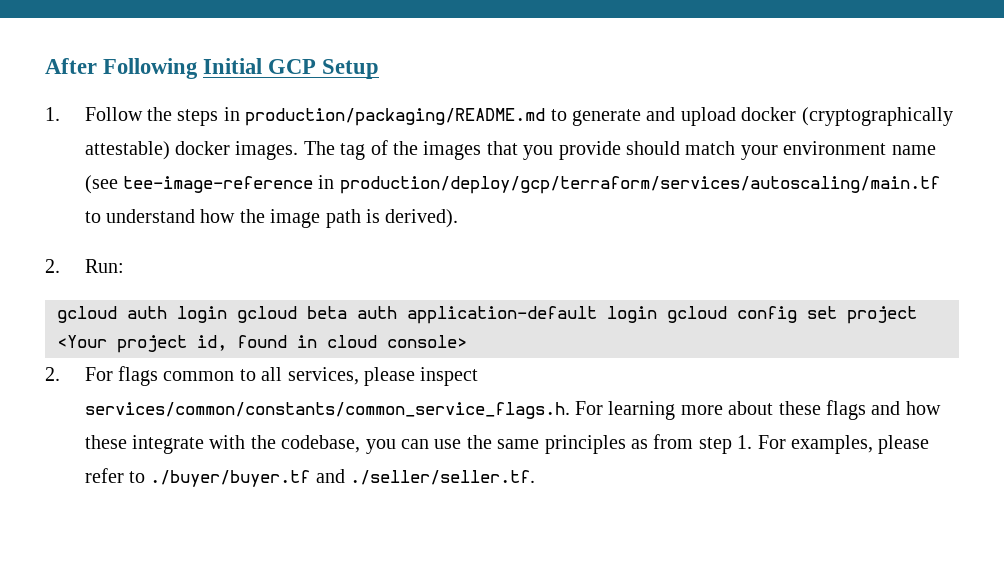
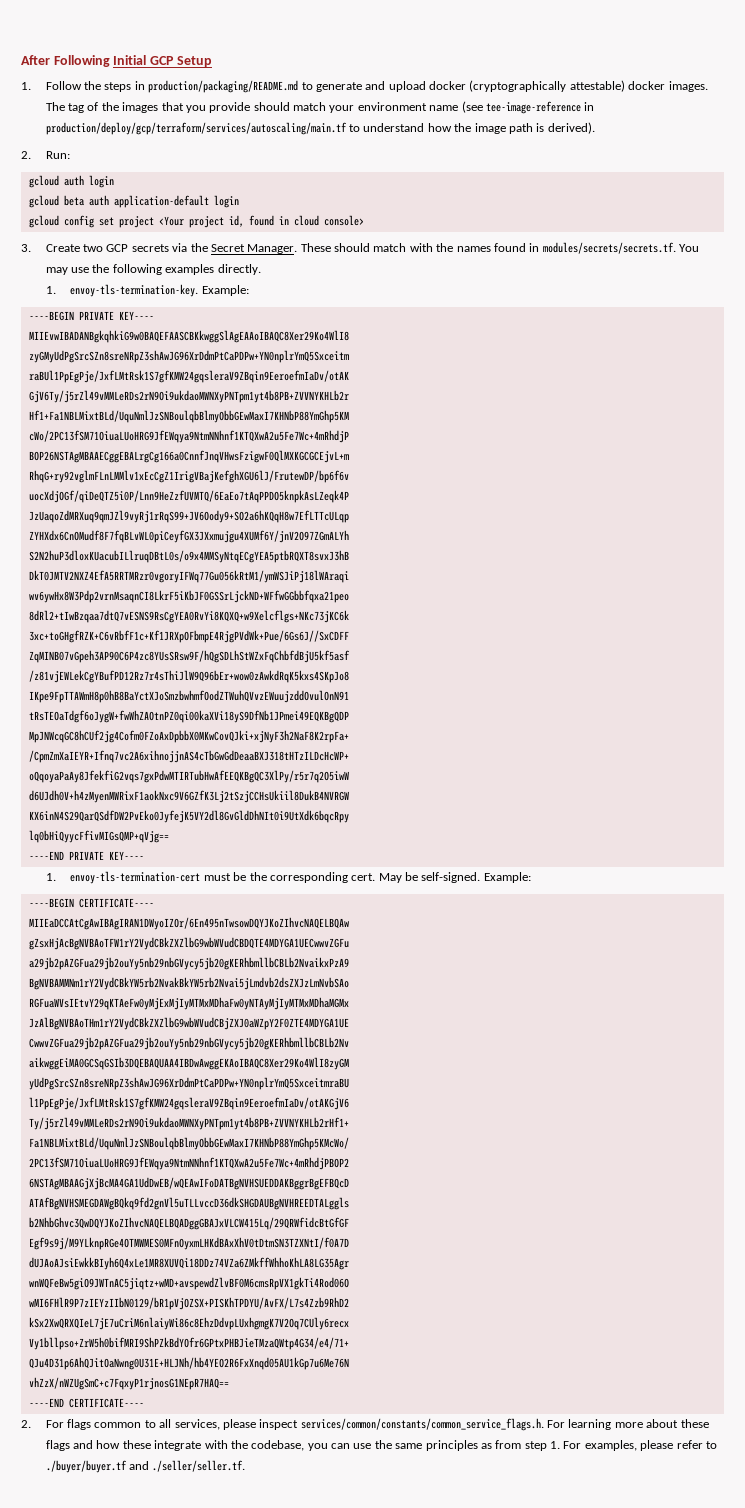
(227, 314) none -> (114, 181) //
(657, 314) none -> (239, 201) //
(467, 341) none -> [21,242,700,254] [45,264,261,275] [45,284,249,297] [28,311,154,321] [28,330,349,343] [28,350,349,363] [28,370,349,383] [28,390,349,403] [28,410,349,423] [28,430,349,443] [28,450,349,463] [28,470,349,483] [28,490,349,503] [28,510,349,523] [28,530,349,543] [28,550,349,563] [28,570,349,583] [28,590,349,603] [28,610,349,623] [28,630,349,643] [28,650,350,663] [28,670,349,683] [28,690,349,703] [28,710,349,723] [28,730,349,743] [28,750,349,763] [28,770,349,783] [28,790,349,803] [28,810,349,823] [28,830,169,843] [28,851,144,860] [45,871,531,884] [28,898,154,908] [28,917,349,930] [28,937,349,950] [28,957,349,970] [28,977,349,990] [28,997,349,1010] [28,1017,349,1030] [28,1037,349,1050] [28,1057,349,1070] [28,1077,349,1090] [28,1097,349,1110] [28,1117,349,1130] [28,1137,349,1150] [28,1157,349,1170] [28,1177,349,1190] [28,1197,349,1210] [28,1217,349,1230] [28,1237,349,1250] [28,1257,349,1270] [28,1277,349,1290] [28,1297,349,1310] [28,1317,349,1330] [28,1337,349,1350] [28,1357,349,1370] [28,1377,229,1390] [28,1398,144,1408] // 3. Create two GCP secrets via the Secret Manager. These should match with the names found in modules/secrets/secrets.tf. You may use the following examples directly. // 1. envoy-tls-termination-key. Example: // ----BEGIN PRIVATE KEY---- // MIIEvwIBADANBgkqhkiG9w0BAQEFAASCBKkwggSlAgEAAoIBAQC8Xer29Ko4WlI8 // zyGMyUdPgSrcSZn8sreNRpZ3shAwJG96XrDdmPtCaPDPw+YN0nplrYmQ5Sxceitm // raBUl1PpEgPje/JxfLMtRsk1S7gfKMW24gqsleraV9ZBqin9EeroefmIaDv/otAK // GjV6Ty/j5rZl49vMMLeRDs2rN9Oi9ukdaoMWNXyPNTpm1yt4b8PB+ZVVNYKHLb2r // Hf1+Fa1NBLMixtBLd/UquNmlJzSNBoulqbBlmyObbGEwMaxI7KHNbP88YmGhp5KM // cWo/2PC13fSM71OiuaLUoHRG9JfEWqya9NtmNNhnf1KTQXwA2u5Fe7Wc+4mRhdjP // BOP26NSTAgMBAAECggEBALrgCg166a0CnnfJnqVHwsFzigwF0QlMXKGCGCEjvL+m // RhqG+ry92vglmFLnLMMlv1xEcCgZ1IrigVBajKefghXGU6lJ/FrutewDP/bp6f6v // uocXdjOGf/qiDeQTZ5i0P/Lnn9HeZzfUVMTQ/6EaEo7tAqPPDO5knpkAsLZeqk4P // JzUaqoZdMRXuq9qmJZl9vyRj1rRqS99+JV6Oody9+SO2a6hKQqH8w7EfLTTcULqp // ZYHXdx6CnOMudf8F7fqBLvWL0piCeyfGX3JXxmujgu4XUMf6Y/jnV2O97ZGmALYh // S2N2huP3dloxKUacubILlruqDBtL0s/o9x4MMSyNtqECgYEA5ptbRQXT8svxJ3hB // DkT0JMTV2NXZ4EfA5RRTMRzr0vgoryIFWq77Gu056kRtM1/ymWSJiPj18lWAraqi // wv6ywHx8W3Pdp2vrnMsaqnCI8LkrF5iKbJF0GSSrLjckND+WFfwGGbbfqxa21peo // 8dRl2+tIwBzqaa7dtQ7vESNS9RsCgYEA0RvYi8KQXQ+w9Xelcflgs+NKc73jKC6k // 3xc+toGHgfRZK+C6vRbfF1c+Kf1JRXpOFbmpE4RjgPVdWk+Pue/6Gs6J//SxCDFF // ZqMINB07vGpeh3AP90C6P4zc8YUsSRsw9F/hQgSDLhStWZxFqChbfdBjU5kf5asf // /z81vjEWLekCgYBufPD12Rz7r4sThiJlW9Q96bEr+wow0zAwkdRqK5kxs4SKpJo8 // IKpe9FpTTAWmH8p0hB8BaYctXJoSmzbwhmfOodZTWuhQVvzEWuujzddOvulOnN91 // tRsTEOaTdgf6oJygW+fwWhZAOtnPZ0qi00kaXVi18yS9DfNb1JPmei49EQKBgQDP // MpJNWcqGC8hCUf2jg4Cofm0FZoAxDpbbX0MKwCovQJki+xjNyF3h2NaF8K2rpFa+ // /CpmZmXaIEYR+Ifnq7vc2A6xihnojjnAS4cTbGwGdDeaaBXJ318tHTzILDcHcWP+ // oQqoyaPaAy8JfekfiG2vqs7gxPdwMTIRTubHwAfEEQKBgQC3XlPy/r5r7q2O5iwW // d6UJdh0V+h4zMyenMWRixF1aokNxc9V6GZfK3Lj2tSzjCCHsUkiil8DukB4NVRGW // KX6inN4S29QarQSdfDW2PvEko0JyfejK5VY2dl8GvGldDhNIt0i9UtXdk6bqcRpy // lq0bHiQyycFfivMIGsQMP+qVjg== // ----END PRIVATE KEY---- // 1. envoy-tls-termination-cert must be the corresponding cert. May be self-signed. Example: // ----BEGIN CERTIFICATE---- // MIIEaDCCAtCgAwIBAgIRAN1DWyoIZOr/6En495nTwsowDQYJKoZIhvcNAQELBQAw // gZsxHjAcBgNVBAoTFW1rY2VydCBkZXZlbG9wbWVudCBDQTE4MDYGA1UECwwvZGFu // a29jb2pAZGFua29jb2ouYy5nb29nbGVycy5jb20gKERhbmllbCBLb2NvaikxPzA9 // BgNVBAMMNm1rY2VydCBkYW5rb2NvakBkYW5rb2Nvai5jLmdvb2dsZXJzLmNvbSAo // RGFuaWVsIEtvY29qKTAeFw0yMjExMjIyMTMxMDhaFw0yNTAyMjIyMTMxMDhaMGMx // JzAlBgNVBAoTHm1rY2VydCBkZXZlbG9wbWVudCBjZXJ0aWZpY2F0ZTE4MDYGA1UE // CwwvZGFua29jb2pAZGFua29jb2ouYy5nb29nbGVycy5jb20gKERhbmllbCBLb2Nv // aikwggEiMA0GCSqGSIb3DQEBAQUAA4IBDwAwggEKAoIBAQC8Xer29Ko4WlI8zyGM // yUdPgSrcSZn8sreNRpZ3shAwJG96XrDdmPtCaPDPw+YN0nplrYmQ5SxceitmraBU // l1PpEgPje/JxfLMtRsk1S7gfKMW24gqsleraV9ZBqin9EeroefmIaDv/otAKGjV6 // Ty/j5rZl49vMMLeRDs2rN9Oi9ukdaoMWNXyPNTpm1yt4b8PB+ZVVNYKHLb2rHf1+ // Fa1NBLMixtBLd/UquNmlJzSNBoulqbBlmyObbGEwMaxI7KHNbP88YmGhp5KMcWo/ // 2PC13fSM71OiuaLUoHRG9JfEWqya9NtmNNhnf1KTQXwA2u5Fe7Wc+4mRhdjPBOP2 // 6NSTAgMBAAGjXjBcMA4GA1UdDwEB/wQEAwIFoDATBgNVHSUEDDAKBggrBgEFBQcD // ATAfBgNVHSMEGDAWgBQkq9fd2gnVl5uTLLvccD36dkSHGDAUBgNVHREEDTALggls // b2NhbGhvc3QwDQYJKoZIhvcNAQELBQADggGBAJxVLCW415Lq/29QRWfidcBtGfGF // Egf9s9j/M9YLknpRGe4OTMWMES0MFnOyxmLHKdBAxXhV0tDtmSN3TZXNtI/f0A7D // dUJAoAJsiEwkkBIyh6Q4xLe1MR8XUVQi18DDz74VZa6ZMkffWhhoKhLA8LG35Agr // wnWQFeBw5giO9JWTnAC5jiqtz+wMD+avspewdZlvBF0M6cmsRpVX1gkTi4Rod06O // wMI6FHlR9P7zIEYzIIbN0129/bR1pVjOZSX+PISKhTPDYU/AvFX/L7s4Zzb9RhD2 // kSx2XwQRXQIeL7jE7uCriM6nlaiyWi86c8EhzDdvpLUxhgmgK7V2Oq7CUly6recx // Vy1bllpso+ZrW5h0bifMRI9ShPZkBdYOfr6GPtxPHBJieTMzaQWtp4G34/e4/71+ // QJu4D31p6AhQJitOaNwng0U31E+HLJNh/hb4YEO2R6FxXnqd05AU1kGp7u6Me76N // vhZzX/nWZUgSmC+c7FqxyP1rjnosG1NEpR7HAQ== // ----END CERTIFICATE----

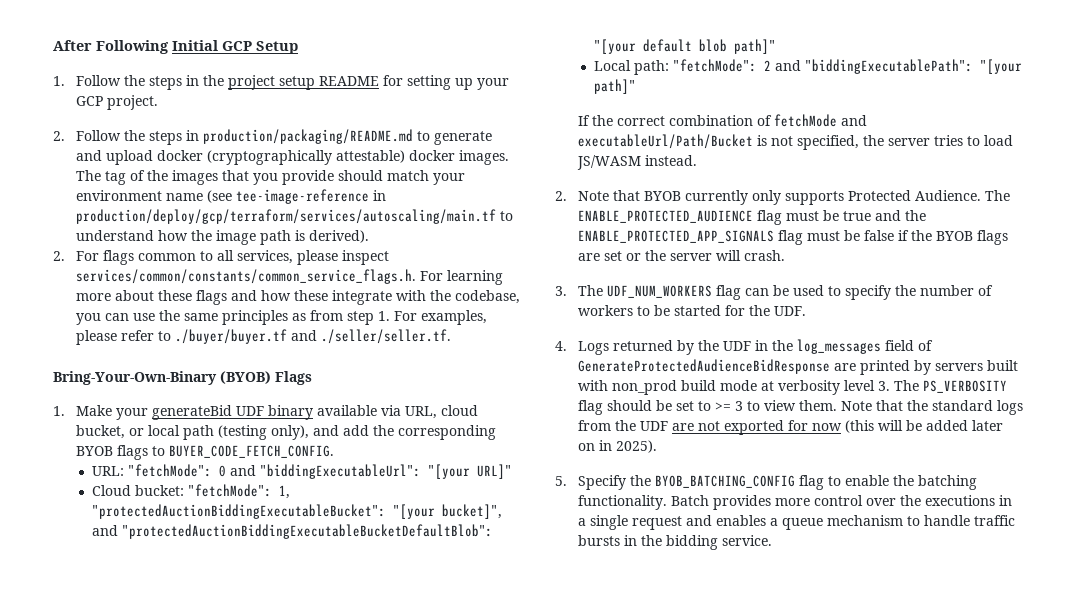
(145, 85) none -> [203,75,510,90] [76,95,159,110] [53,130,200,145] the project setup README for setting up your GCP project. // 2. Follow the steps in
[21,151,70,159] [28,175,114,188] [28,195,239,208] [28,215,364,228] [21,242,700,254] [45,264,261,275] [45,284,249,297] [28,311,154,321] [28,330,349,343] [28,350,349,363] [28,370,349,383] [28,390,349,403] [28,410,349,423] [28,430,349,443] [28,450,349,463] [28,470,349,483] [28,490,349,503] [28,510,349,523] [28,530,349,543] [28,550,349,563] [28,570,349,583] [28,590,349,603] [28,610,349,623] [28,630,349,643] [28,650,350,663] [28,670,349,683] [28,690,349,703] [28,710,349,723] [28,730,349,743] [28,750,349,763] [28,770,349,783] [28,790,349,803] [28,810,349,823] [28,830,169,843] [28,851,144,860] [45,871,531,884] [28,898,154,908] [28,917,349,930] [28,937,349,950] [28,957,349,970] [28,977,349,990] [28,997,349,1010] [28,1017,349,1030] [28,1037,349,1050] [28,1057,349,1070] [28,1077,349,1090] [28,1097,349,1110] [28,1117,349,1130] [28,1137,349,1150] [28,1157,349,1170] [28,1177,349,1190] [28,1197,349,1210] [28,1217,349,1230] [28,1237,349,1250] [28,1257,349,1270] [28,1277,349,1290] [28,1297,349,1310] [28,1317,349,1330] [28,1337,349,1350] [28,1357,349,1370] [28,1377,229,1390] [28,1398,144,1408] // 2. Run: // gcloud auth login // gcloud beta auth application-default login // gcloud config set project <Your project id, found in cloud console> // 3. Create two GCP secrets via the Secret Manager. These should match with the names found in modules/secrets/secrets.tf. You may use the following examples directly. // 1. envoy-tls-termination-key. Example: // ----BEGIN PRIVATE KEY---- // MIIEvwIBADANBgkqhkiG9w0BAQEFAASCBKkwggSlAgEAAoIBAQC8Xer29Ko4WlI8 // zyGMyUdPgSrcSZn8sreNRpZ3shAwJG96XrDdmPtCaPDPw+YN0nplrYmQ5Sxceitm // raBUl1PpEgPje/JxfLMtRsk1S7gfKMW24gqsleraV9ZBqin9EeroefmIaDv/otAK // GjV6Ty/j5rZl49vMMLeRDs2rN9Oi9ukdaoMWNXyPNTpm1yt4b8PB+ZVVNYKHLb2r // Hf1+Fa1NBLMixtBLd/UquNmlJzSNBoulqbBlmyObbGEwMaxI7KHNbP88YmGhp5KM // cWo/2PC13fSM71OiuaLUoHRG9JfEWqya9NtmNNhnf1KTQXwA2u5Fe7Wc+4mRhdjP // BOP26NSTAgMBAAECggEBALrgCg166a0CnnfJnqVHwsFzigwF0QlMXKGCGCEjvL+m // RhqG+ry92vglmFLnLMMlv1xEcCgZ1IrigVBajKefghXGU6lJ/FrutewDP/bp6f6v // uocXdjOGf/qiDeQTZ5i0P/Lnn9HeZzfUVMTQ/6EaEo7tAqPPDO5knpkAsLZeqk4P // JzUaqoZdMRXuq9qmJZl9vyRj1rRqS99+JV6Oody9+SO2a6hKQqH8w7EfLTTcULqp // ZYHXdx6CnOMudf8F7fqBLvWL0piCeyfGX3JXxmujgu4XUMf6Y/jnV2O97ZGmALYh // S2N2huP3dloxKUacubILlruqDBtL0s/o9x4MMSyNtqECgYEA5ptbRQXT8svxJ3hB // DkT0JMTV2NXZ4EfA5RRTMRzr0vgoryIFWq77Gu056kRtM1/ymWSJiPj18lWAraqi // wv6ywHx8W3Pdp2vrnMsaqnCI8LkrF5iKbJF0GSSrLjckND+WFfwGGbbfqxa21peo // 8dRl2+tIwBzqaa7dtQ7vESNS9RsCgYEA0RvYi8KQXQ+w9Xelcflgs+NKc73jKC6k // 3xc+toGHgfRZK+C6vRbfF1c+Kf1JRXpOFbmpE4RjgPVdWk+Pue/6Gs6J//SxCDFF // ZqMINB07vGpeh3AP90C6P4zc8YUsSRsw9F/hQgSDLhStWZxFqChbfdBjU5kf5asf // /z81vjEWLekCgYBufPD12Rz7r4sThiJlW9Q96bEr+wow0zAwkdRqK5kxs4SKpJo8 // IKpe9FpTTAWmH8p0hB8BaYctXJoSmzbwhmfOodZTWuhQVvzEWuujzddOvulOnN91 // tRsTEOaTdgf6oJygW+fwWhZAOtnPZ0qi00kaXVi18yS9DfNb1JPmei49EQKBgQDP // MpJNWcqGC8hCUf2jg4Cofm0FZoAxDpbbX0MKwCovQJki+xjNyF3h2NaF8K2rpFa+ // /CpmZmXaIEYR+Ifnq7vc2A6xihnojjnAS4cTbGwGdDeaaBXJ318tHTzILDcHcWP+ // oQqoyaPaAy8JfekfiG2vqs7gxPdwMTIRTubHwAfEEQKBgQC3XlPy/r5r7q2O5iwW // d6UJdh0V+h4zMyenMWRixF1aokNxc9V6GZfK3Lj2tSzjCCHsUkiil8DukB4NVRGW // KX6inN4S29QarQSdfDW2PvEko0JyfejK5VY2dl8GvGldDhNIt0i9UtXdk6bqcRpy // lq0bHiQyycFfivMIGsQMP+qVjg== // ----END PRIVATE KEY---- // 1. envoy-tls-termination-cert must be the corresponding cert. May be self-signed. Example: // ----BEGIN CERTIFICATE---- // MIIEaDCCAtCgAwIBAgIRAN1DWyoIZOr/6En495nTwsowDQYJKoZIhvcNAQELBQAw // gZsxHjAcBgNVBAoTFW1rY2VydCBkZXZlbG9wbWVudCBDQTE4MDYGA1UECwwvZGFu // a29jb2pAZGFua29jb2ouYy5nb29nbGVycy5jb20gKERhbmllbCBLb2NvaikxPzA9 // BgNVBAMMNm1rY2VydCBkYW5rb2NvakBkYW5rb2Nvai5jLmdvb2dsZXJzLmNvbSAo // RGFuaWVsIEtvY29qKTAeFw0yMjExMjIyMTMxMDhaFw0yNTAyMjIyMTMxMDhaMGMx // JzAlBgNVBAoTHm1rY2VydCBkZXZlbG9wbWVudCBjZXJ0aWZpY2F0ZTE4MDYGA1UE // CwwvZGFua29jb2pAZGFua29jb2ouYy5nb29nbGVycy5jb20gKERhbmllbCBLb2Nv // aikwggEiMA0GCSqGSIb3DQEBAQUAA4IBDwAwggEKAoIBAQC8Xer29Ko4WlI8zyGM // yUdPgSrcSZn8sreNRpZ3shAwJG96XrDdmPtCaPDPw+YN0nplrYmQ5SxceitmraBU // l1PpEgPje/JxfLMtRsk1S7gfKMW24gqsleraV9ZBqin9EeroefmIaDv/otAKGjV6 // Ty/j5rZl49vMMLeRDs2rN9Oi9ukdaoMWNXyPNTpm1yt4b8PB+ZVVNYKHLb2rHf1+ // Fa1NBLMixtBLd/UquNmlJzSNBoulqbBlmyObbGEwMaxI7KHNbP88YmGhp5KMcWo/ // 2PC13fSM71OiuaLUoHRG9JfEWqya9NtmNNhnf1KTQXwA2u5Fe7Wc+4mRhdjPBOP2 // 6NSTAgMBAAGjXjBcMA4GA1UdDwEB/wQEAwIFoDATBgNVHSUEDDAKBggrBgEFBQcD // ATAfBgNVHSMEGDAWgBQkq9fd2gnVl5uTLLvccD36dkSHGDAUBgNVHREEDTALggls // b2NhbGhvc3QwDQYJKoZIhvcNAQELBQADggGBAJxVLCW415Lq/29QRWfidcBtGfGF // Egf9s9j/M9YLknpRGe4OTMWMES0MFnOyxmLHKdBAxXhV0tDtmSN3TZXNtI/f0A7D // dUJAoAJsiEwkkBIyh6Q4xLe1MR8XUVQi18DDz74VZa6ZMkffWhhoKhLA8LG35Agr // wnWQFeBw5giO9JWTnAC5jiqtz+wMD+avspewdZlvBF0M6cmsRpVX1gkTi4Rod06O // wMI6FHlR9P7zIEYzIIbN0129/bR1pVjOZSX+PISKhTPDYU/AvFX/L7s4Zzb9RhD2 // kSx2XwQRXQIeL7jE7uCriM6nlaiyWi86c8EhzDdvpLUxhgmgK7V2Oq7CUly6recx // Vy1bllpso+ZrW5h0bifMRI9ShPZkBdYOfr6GPtxPHBJieTMzaQWtp4G34/e4/71+ // QJu4D31p6AhQJitOaNwng0U31E+HLJNh/hb4YEO2R6FxXnqd05AU1kGp7u6Me76N // vhZzX/nWZUgSmC+c7FqxyP1rjnosG1NEpR7HAQ== // ----END CERTIFICATE---- -> (370, 236) none
(246, 1466) none -> [53,371,312,385] [53,405,479,420] [76,425,497,440] [76,445,335,460] [91,464,512,479] [91,484,290,499] [91,504,502,519] [91,524,493,539] [593,39,776,54] [593,59,1022,75] [593,79,636,94] [578,114,868,127] [578,134,1014,150] [577,155,698,170] [555,190,1011,205] [578,210,927,225] [578,230,1009,245] [578,250,786,261] [555,285,994,300] [578,305,807,316] [555,339,934,355] [578,359,1019,375] [578,380,1008,395] [578,400,1024,415] [578,420,1004,435] [578,440,658,453] [555,475,978,490] [578,495,1013,510] [578,515,1016,530] [578,535,773,550] // Bring-Your-Own-Binary (BYOB) Flags // 1. Make your generateBid UDF binary available via URL, cloud bucket, or local path (testing only), and add the corresponding BYOB flags to BUYER_CODE_FETCH_CONFIG. // URL: "fetchMode": 0 and "biddingExecutableUrl": "[your URL]" // Cloud bucket: "fetchMode": 1, "protectedAuctionBiddingExecutableBucket": "[your bucket]", and "protectedAuctionBiddingExecutableBucketDefaultBlob": "[your default blob path]" // Local path: "fetchMode": 2 and "biddingExecutablePath": "[your path]" // If the correct combination of fetchMode and executableUrl/Path/Bucket is not specified, the server tries to load JS/WASM instead. // 2. Note that BYOB currently only supports Protected Audience. The ENABLE_PROTECTED_AUDIENCE flag must be true and the ENABLE_PROTECTED_APP_SIGNALS flag must be false if the BYOB flags are set or the server will crash. // 3. The UDF_NUM_WORKERS flag can be used to specify the number of workers to be started for the UDF. // 4. Logs returned by the UDF in the log_messages field of GenerateProtectedAudienceBidResponse are printed by servers built with non_prod build mode at verbosity level 3. The PS_VERBOSITY flag should be set to >= 3 to view them. Note that the standard logs from the UDF are not exported for now (this will be added later on in 2025). // 5. Specify the BYOB_BATCHING_CONFIG flag to enable the batching functionality. Batch provides more control over the executions in a single request and enables a queue mechanism to handle traffic bursts in the bidding service.

